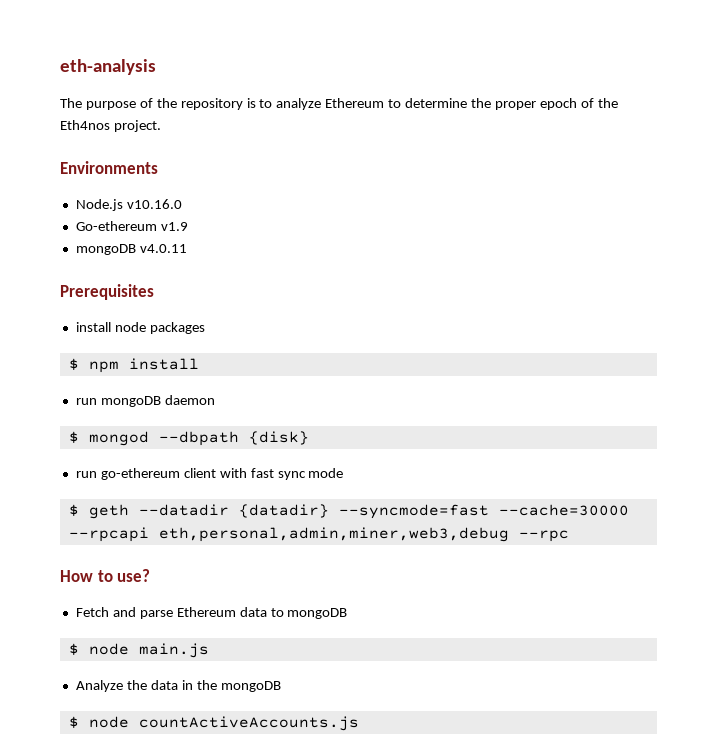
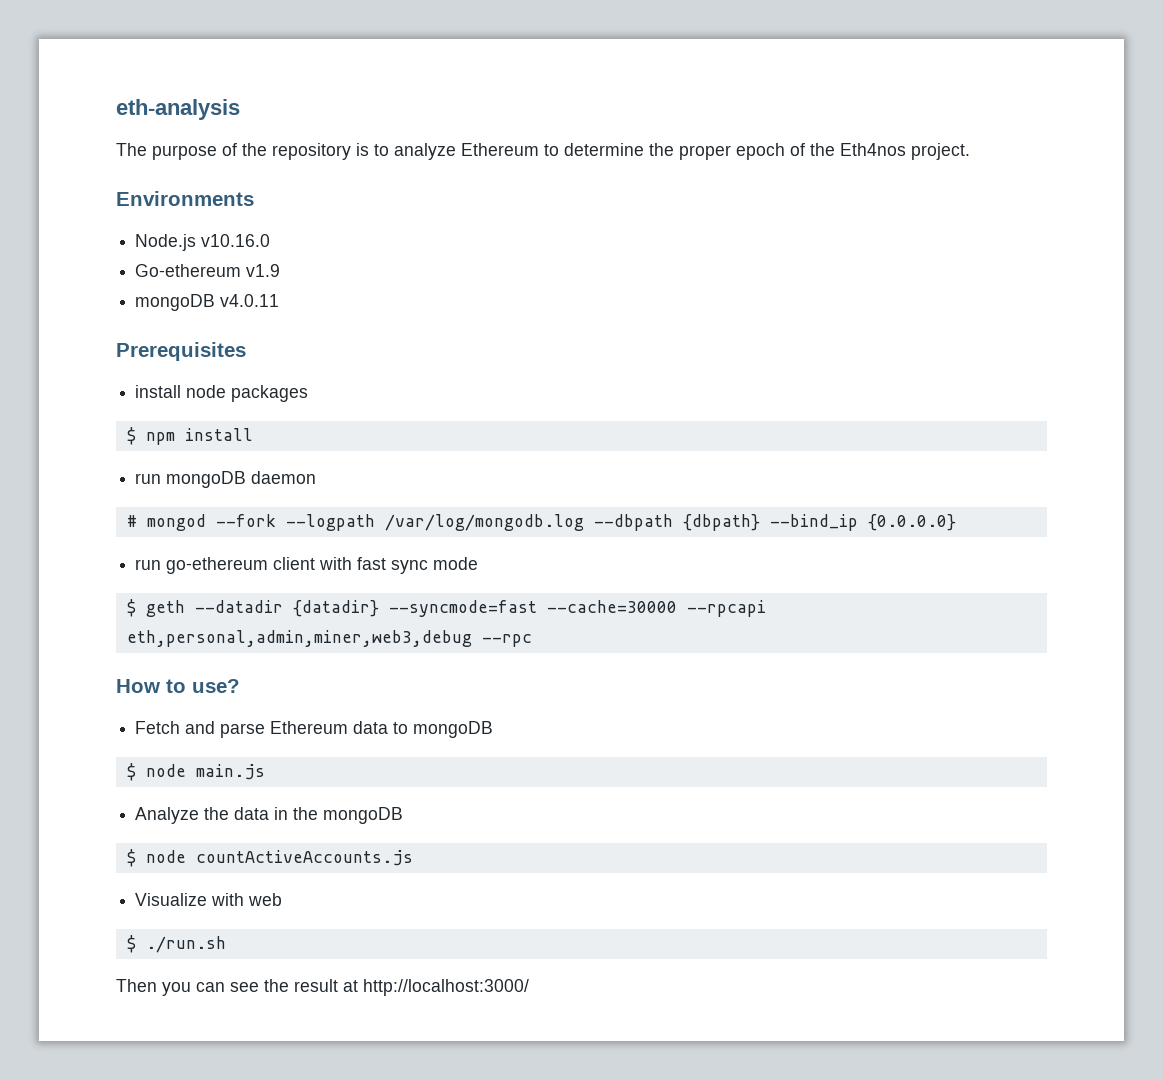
[68,431,309,446] $ mongod --dbpath {disk} -> [126,514,956,531] # mongod --fork --logpath /var/log/mongodb.log --dbpath {dbpath} --bind_ip {0.0.0.0}
(359, 723) none -> [135,893,283,906] [126,935,226,953] [116,979,529,996] // Visualize with web // $ ./run.sh // Then you can see the result at http://localhost:3000/

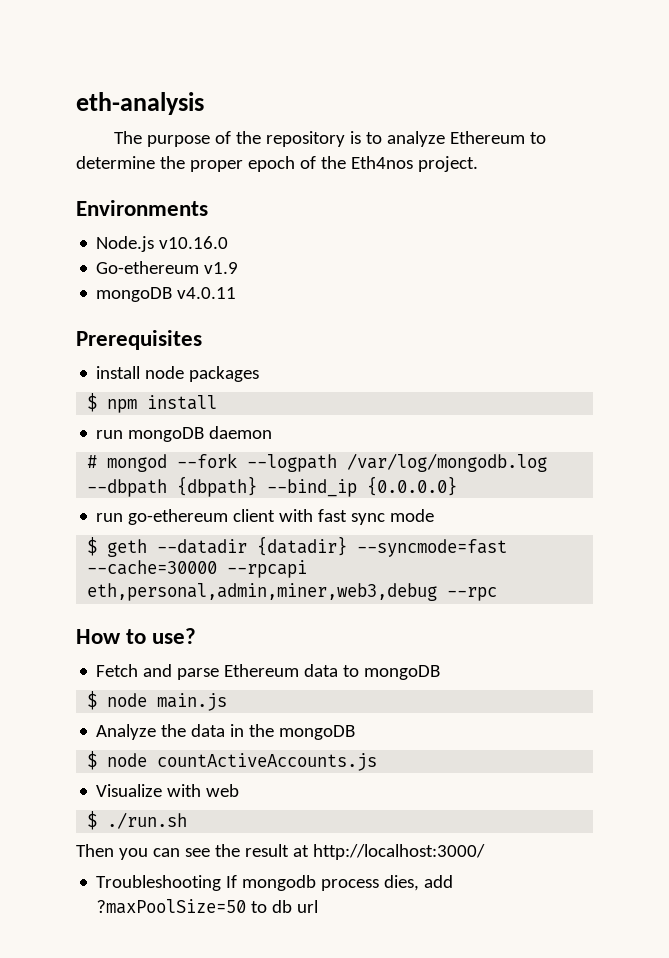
(529, 987) none -> [96,875,454,891] [96,899,319,914] // Troubleshooting If mongodb process dies, add ?maxPoolSize=50 to db url

